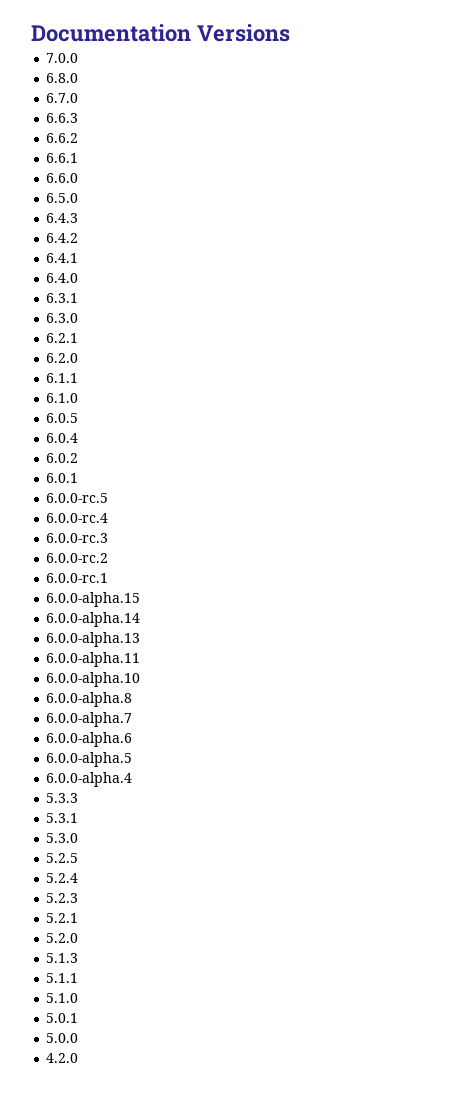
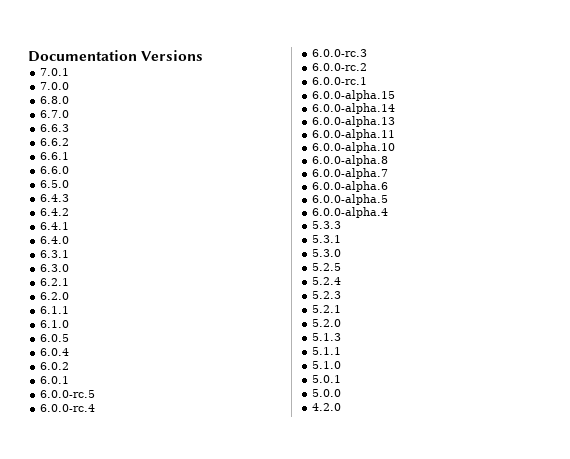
(290, 33) none -> [40,68,70,76] // 7.0.1

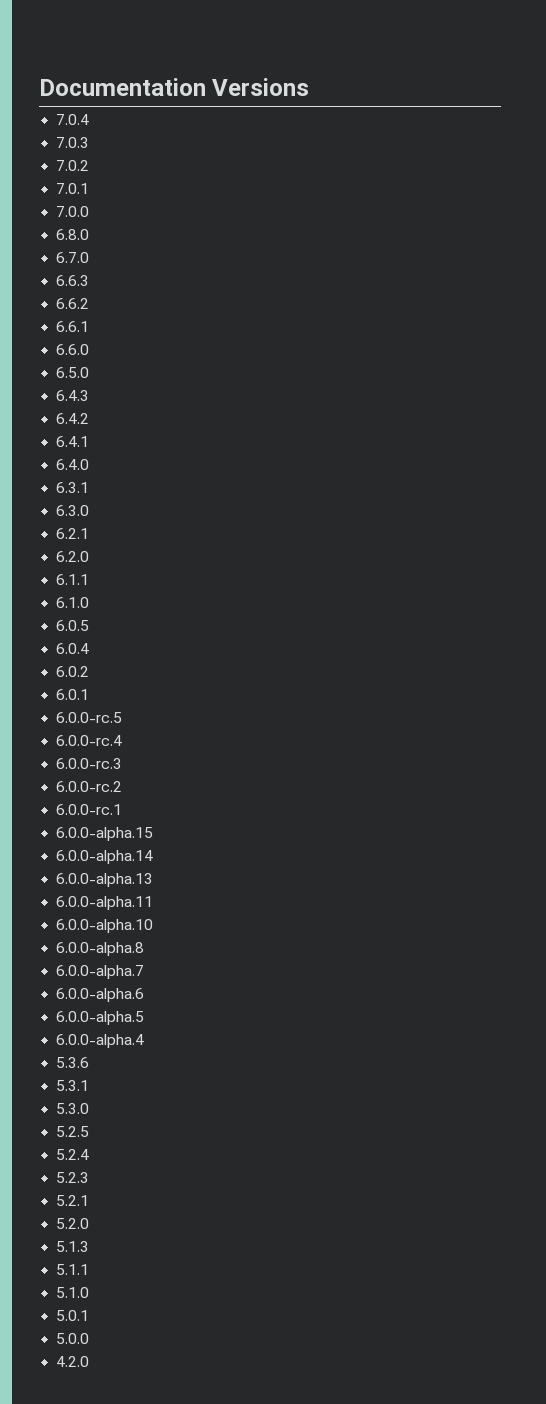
(204, 55) none -> [56,114,90,125] [56,137,90,148] [56,160,90,171] // 7.0.4 // 7.0.3 // 7.0.2
[312,221,342,229] 5.3.3 -> [56,1057,90,1068] 5.3.6

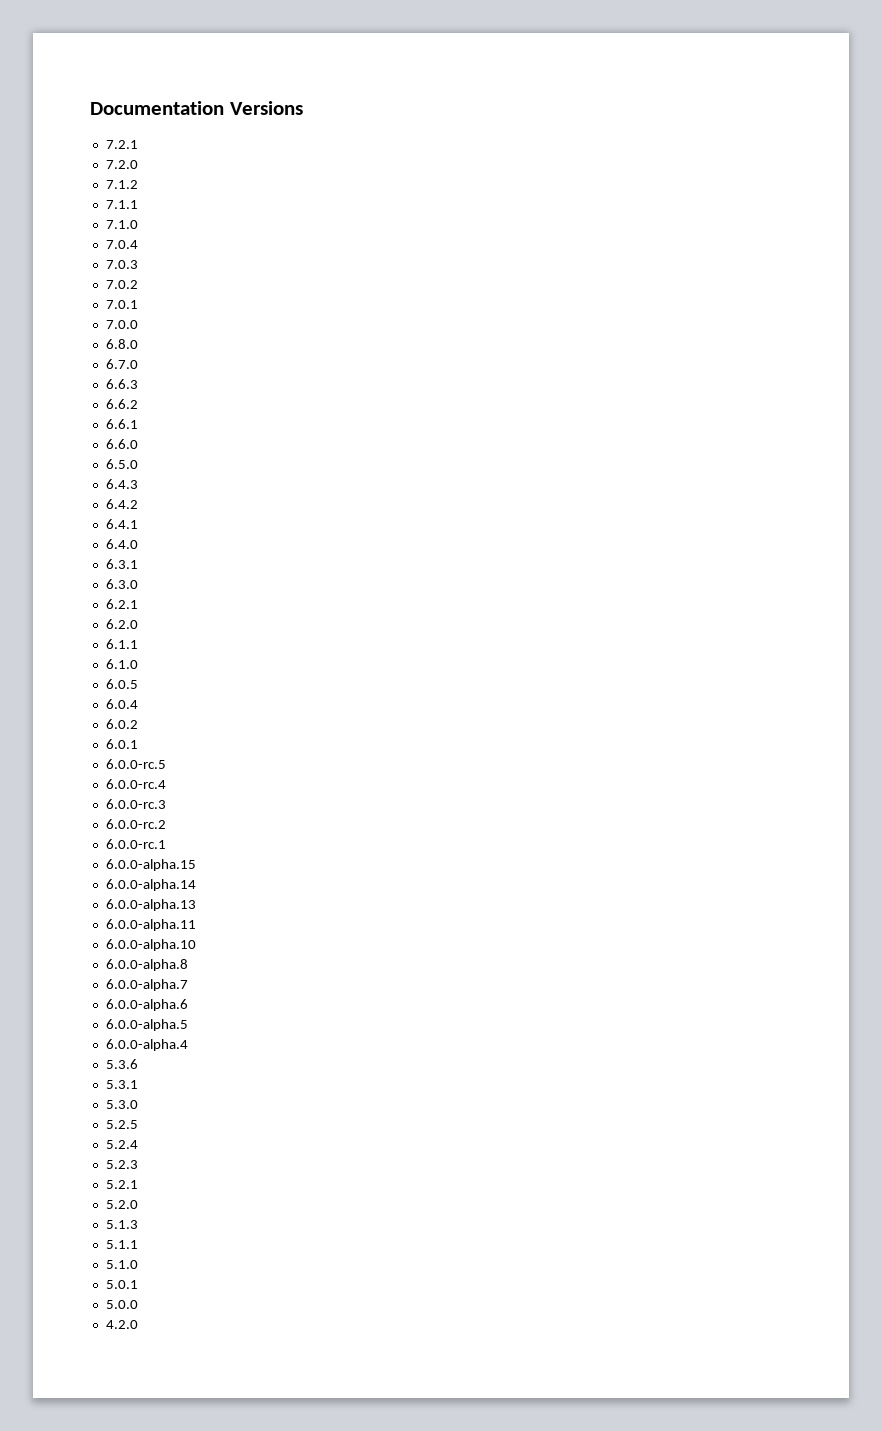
(310, 87) none -> [105,140,138,149] [105,160,138,169] [105,180,138,189] [105,200,138,209] [105,220,138,229] // 7.2.1 // 7.2.0 // 7.1.2 // 7.1.1 // 7.1.0

